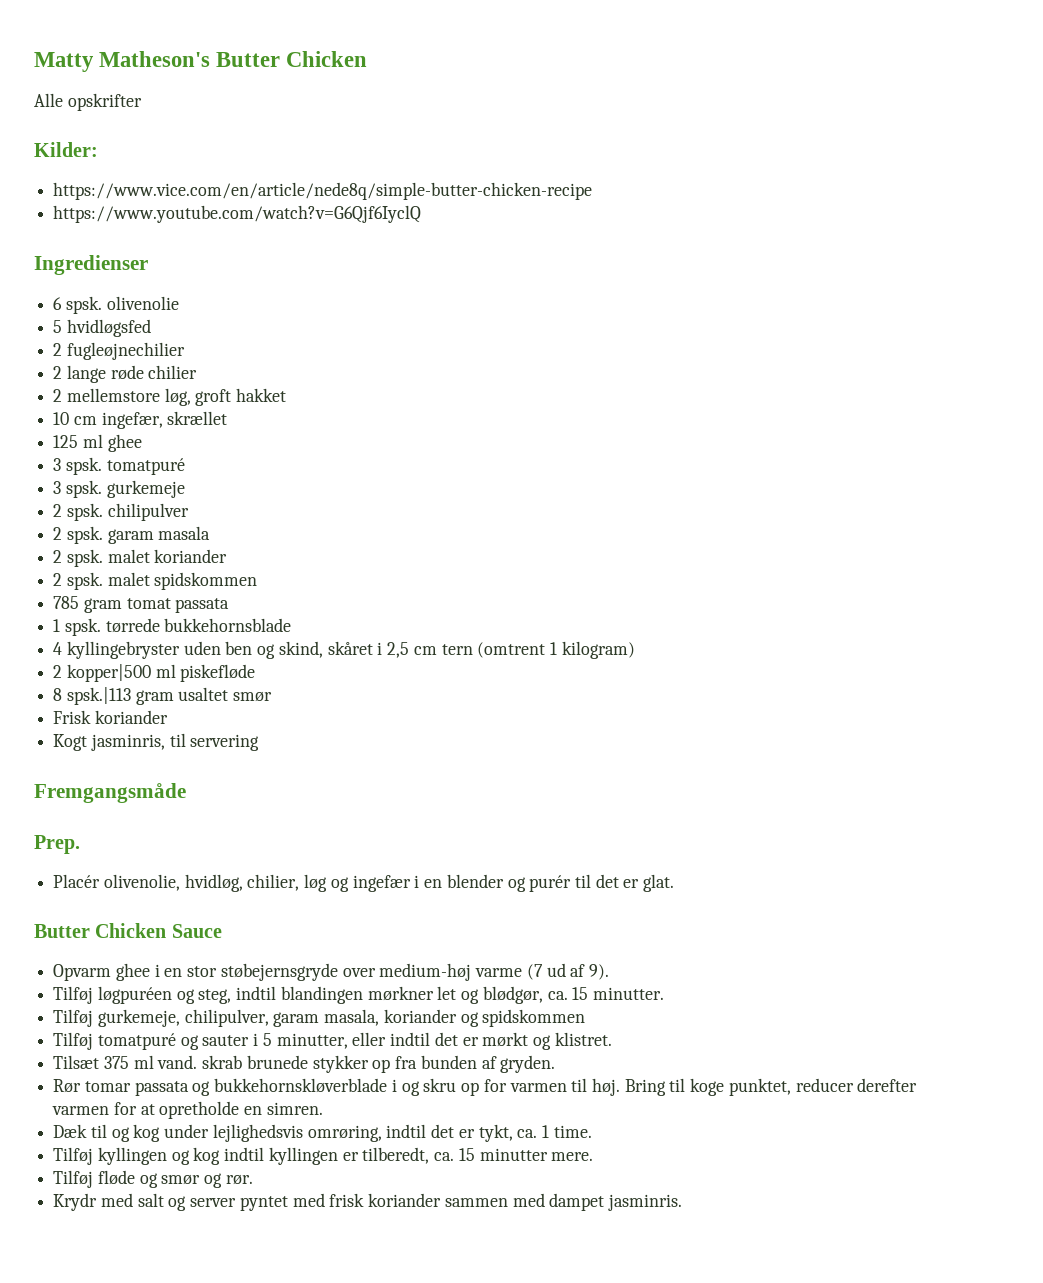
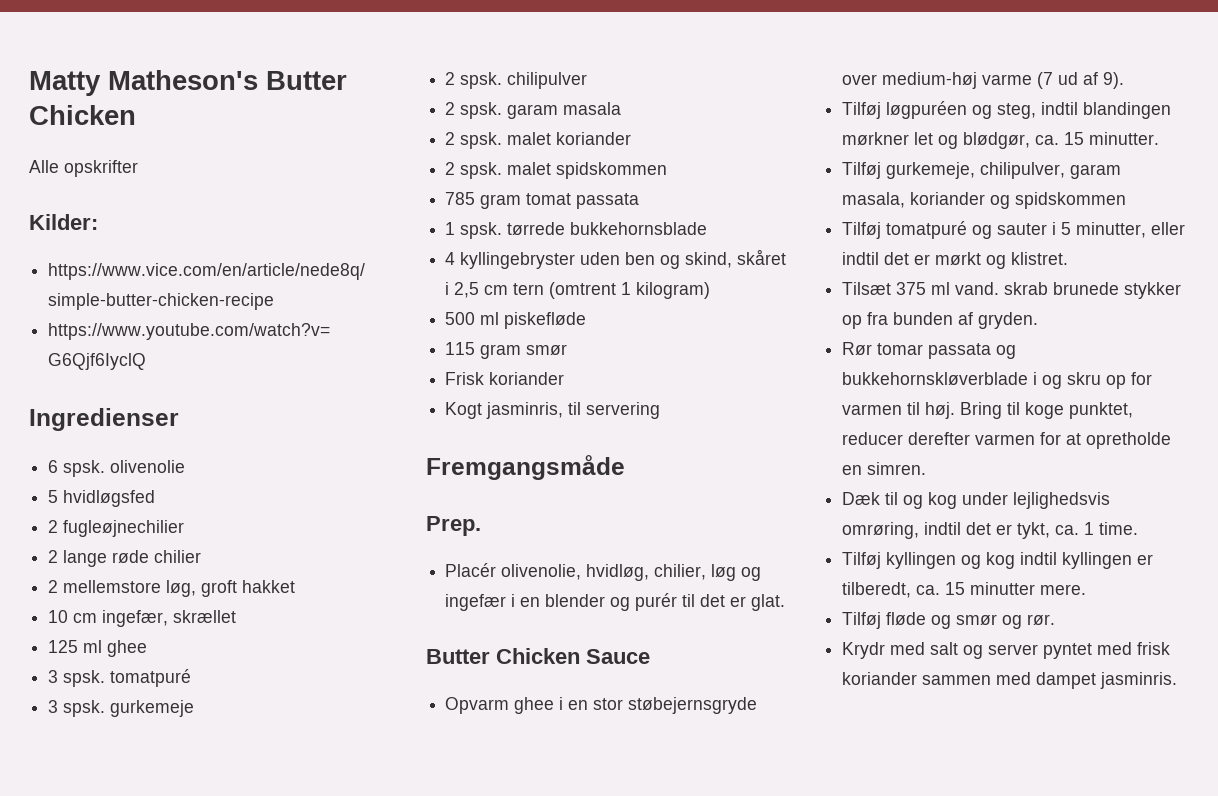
[53,664,151,682] 2 kopper|500 -> [445,312,476,325] 500
[53,687,229,705] 8 spsk.|113 gram usaltet -> [445,342,522,359] 115 gram

